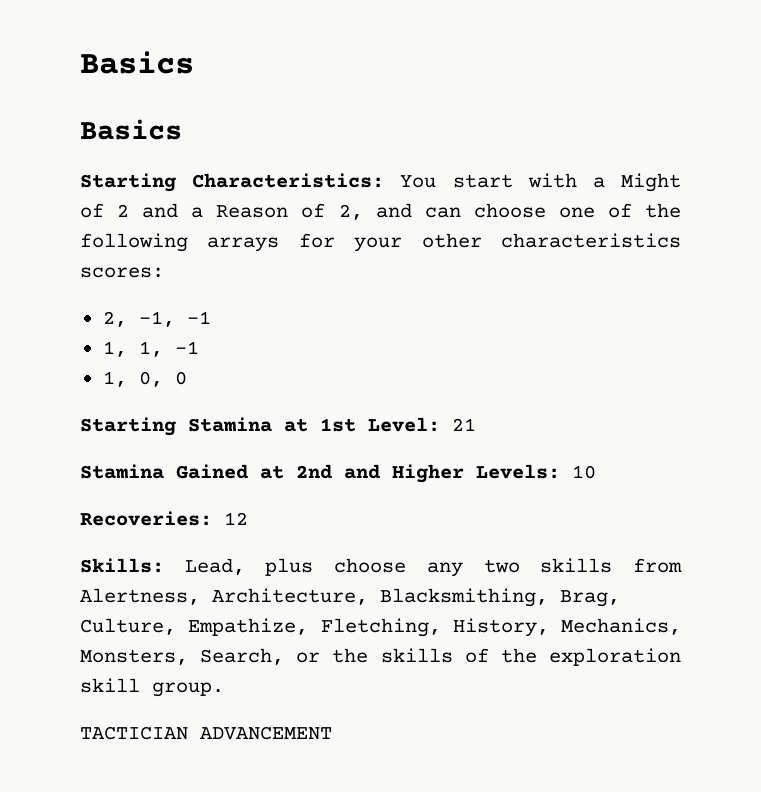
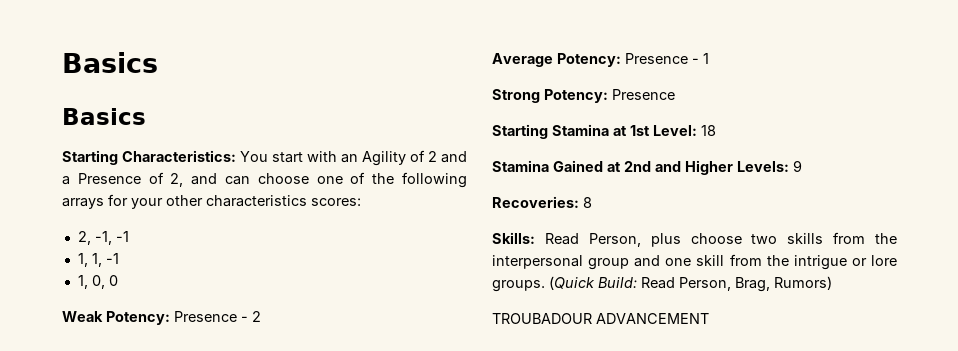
[592,173,681,192] a Might -> [341,151,406,166] an Agility
[216,205,289,218] Reason -> [77,173,141,184] Presence
(187, 378) none -> [62,311,261,325] [492,53,709,67] [492,89,675,103] // Weak Potency: Presence - 2 // Average Potency: Presence - 1 // Strong Potency: Presence
[452,418,476,431] 21 -> [701,125,716,136] 18
[572,465,596,479] 10 -> [793,160,802,172] 9
[224,512,248,525] 12 -> [583,197,592,208] 8
[184,558,245,575] Lead, -> [544,233,641,247] Read Person,
[426,562,463,577] any -> (742, 238) none
[80,588,620,607] [80,618,681,637] [80,648,682,666] [80,678,224,697] [80,726,188,740] Alertness, Architecture, Blacksmithing, Brag, Culture, Empathize, Fletching, History, Mechanics, Monsters, Search, or the skills of the exploration skill group. // TACTICIAN -> [875,233,897,244] [492,254,897,270] [492,276,832,292] [492,313,592,324] the interpersonal group and one skill from the intrigue or lore groups. (Quick Build: Read Person, Brag, Rumors) // TROUBADOUR

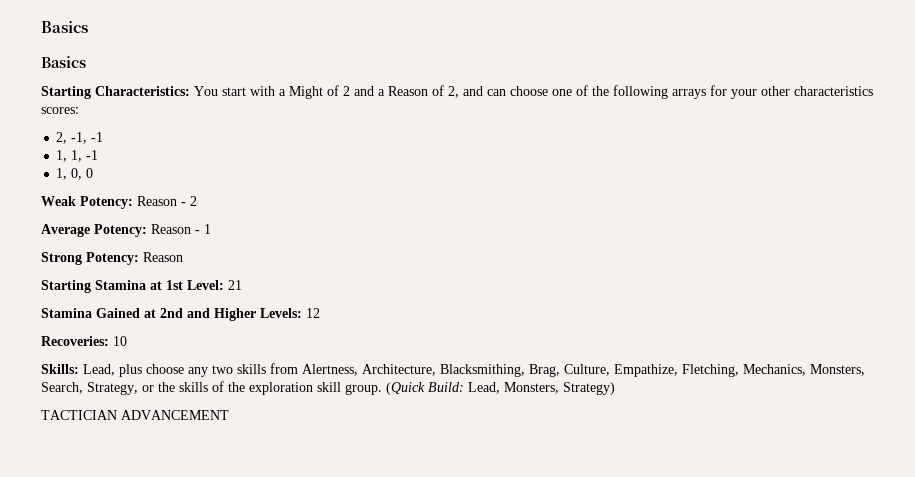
[341,151,406,166] an Agility -> [279,86,323,99] a Might
[77,173,141,184] Presence -> [388,86,428,96] Reason
[174,311,237,322] Presence -> [137,196,177,206] Reason
[625,53,688,64] Presence -> [151,224,191,234] Reason
[612,89,675,100] Presence -> [143,252,183,262] Reason
[701,125,716,136] 18 -> [228,280,242,290] 21
[793,160,802,172] 9 -> [306,308,320,318] 12
[583,197,592,208] 8 -> [113,336,127,346] 10
[544,233,641,247] Read Person, -> [83,364,115,376] Lead,
(742, 238) none -> [188,367,208,377] any
[875,233,897,244] [492,254,897,270] [492,276,832,292] [492,313,592,324] the interpersonal group and one skill from the intrigue or lore groups. (Quick Build: Read Person, Brag, Rumors) // TROUBADOUR -> [302,364,865,377] [41,381,615,395] [41,410,117,420] Alertness, Architecture, Blacksmithing, Brag, Culture, Empathize, Fletching, Mechanics, Monsters, Search, Strategy, or the skills of the exploration skill group. (Quick Build: Lead, Monsters, Strategy) // TACTICIAN

